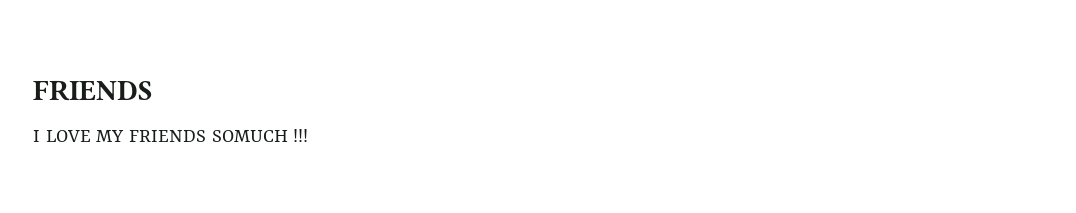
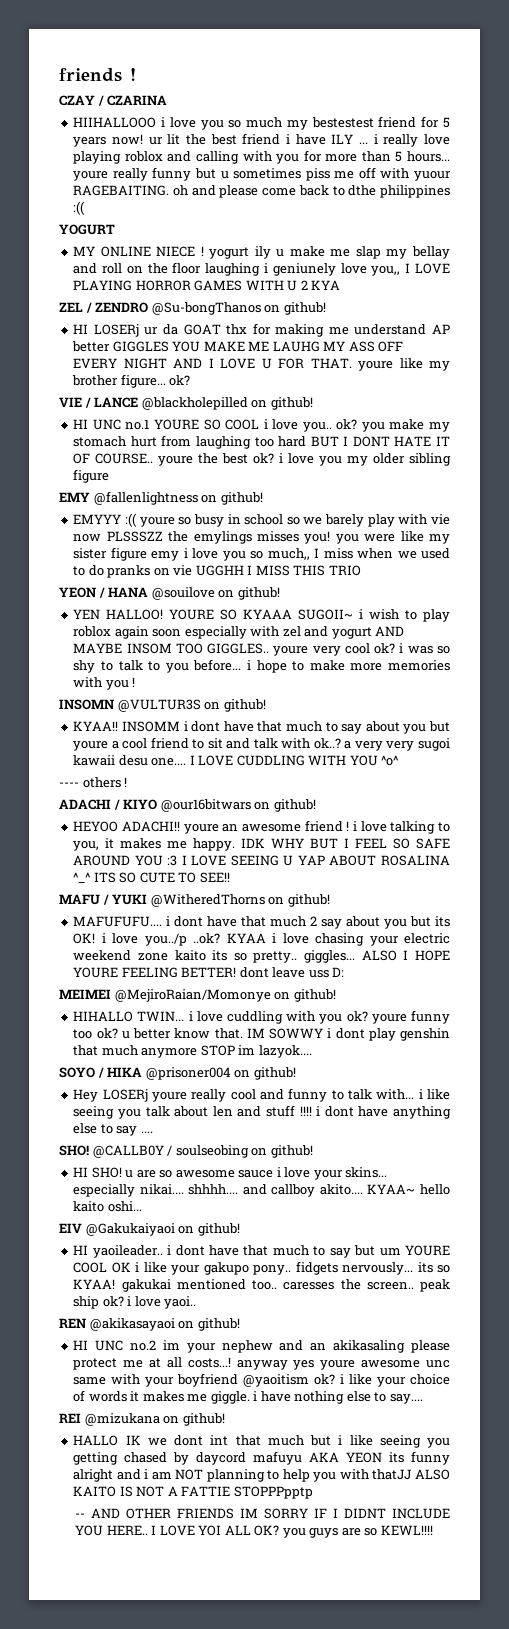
[33,80,152,101] [33,129,309,142] FRIENDS // I LOVE MY FRIENDS SOMUCH !!! -> [59,68,136,82] [59,95,168,106] [73,116,450,130] [73,133,450,147] [73,150,450,164] [73,167,451,181] [73,185,450,198] [73,201,86,215] [59,224,115,235] [73,246,450,259] [73,262,450,276] [73,280,341,291] [59,302,326,315] [73,323,450,337] [72,341,404,352] [73,358,450,371] [72,374,191,388] [59,397,313,410] [73,419,451,432] [73,435,450,449] [73,453,452,466] [73,469,110,483] [59,491,263,505] [73,513,450,527] [73,531,450,544] [73,547,451,561] [73,565,361,578] [59,587,280,600] [73,609,451,622] [73,626,405,639] [73,643,450,656] [73,659,450,673] [73,677,136,690] [59,699,266,712] [73,721,450,734] [73,737,450,751] [73,755,400,766] [59,777,128,788] [59,799,316,812] [73,820,451,834] [73,838,451,851] [73,855,450,866] [73,872,230,883] [59,894,330,907] [73,916,451,929] [73,933,450,946] [73,950,450,963] [73,967,345,978] [59,989,336,1002] [73,1010,450,1024] [73,1028,450,1041] [73,1045,312,1058] [59,1067,296,1080] [73,1088,450,1102] [73,1105,451,1119] [73,1123,153,1136] [59,1145,313,1158] [73,1167,388,1180] [73,1184,450,1197] [73,1201,142,1212] [59,1223,240,1236] [73,1245,451,1258] [73,1261,450,1275] [73,1279,450,1292] [73,1296,197,1309] [59,1318,240,1331] [73,1340,450,1353] [73,1357,450,1370] [73,1373,450,1387] [73,1390,423,1404] [59,1413,225,1426] [73,1435,451,1448] [73,1451,450,1465] [73,1469,450,1482] [73,1486,313,1499] [75,1508,450,1519] [75,1525,433,1538] friends ! // CZAY / CZARINA // HIIHALLOOO i love you so much my bestestest friend for 5 years now! ur lit the best friend i have ILY ... i really love playing roblox and calling with you for more than 5 hours... youre really funny but u sometimes piss me off with yuour RAGEBAITING. oh and please come back to dthe philippines :(( // YOGURT // MY ONLINE NIECE ! yogurt ily u make me slap my bellay and roll on the floor laughing i geniunely love you,, I LOVE PLAYING HORROR GAMES WITH U 2 KYA // ZEL / ZENDRO @Su-bongThanos on github! // HI LOSERj ur da GOAT thx for making me understand AP better GIGGLES YOU MAKE ME LAUHG MY ASS OFF EVERY NIGHT AND I LOVE U FOR THAT. youre like my brother figure... ok? // VIE / LANCE @blackholepilled on github! // HI UNC no.1 YOURE SO COOL i love you.. ok? you make my stomach hurt from laughing too hard BUT I DONT HATE IT OF COURSE.. youre the best ok? i love you my older sibling figure // EMY @fallenlightness on github! // EMYYY :(( youre so busy in school so we barely play with vie now PLSSSZZ the emylings misses you! you were like my sister figure emy i love you so much,, I miss when we used to do pranks on vie UGGHH I MISS THIS TRIO // YEON / HANA @souilove on github! // YEN HALLOO! YOURE SO KYAAA SUGOII~ i wish to play roblox again soon especially with zel and yogurt AND MAYBE INSOM TOO GIGGLES.. youre very cool ok? i was so shy to talk to you before... i hope to make more memories with you ! // INSOMN @VULTUR3S on github! // KYAA!! INSOMM i dont have that much to say about you but youre a cool friend to sit and talk with ok..? a very very sugoi kawaii desu one.... I LOVE CUDDLING WITH YOU ^o^ // ---- others ! // ADACHI / KIYO @our16bitwars on github! // HEYOO ADACHI!! youre an awesome friend ! i love talking to you, it makes me happy. IDK WHY BUT I FEEL SO SAFE AROUND YOU :3 I LOVE SEEING U YAP ABOUT ROSALINA ^_^ ITS SO CUTE TO SEE!! // MAFU / YUKI @WitheredThorns on github! // MAFUFUFU.... i dont have that much 2 say about you but its OK! i love you../p ..ok? KYAA i love chasing your electric weekend zone kaito its so pretty.. giggles... ALSO I HOPE YOURE FEELING BETTER! dont leave uss D: // MEIMEI @MejiroRaian/Momonye on github! // HIHALLO TWIN... i love cuddling with you ok? youre funny too ok? u better know that. IM SOWWY i dont play genshin that much anymore STOP im lazyok.... // SOYO / HIKA @prisoner004 on github! // Hey LOSERj youre really cool and funny to talk with... i like seeing you talk about len and stuff !!!! i dont have anything else to say .... // SHO! @CALLB0Y / soulseobing on github! // HI SHO! u are so awesome sauce i love your skins... especially nikai.... shhhh.... and callboy akito.... KYAA~ hello kaito oshi... // EIV @Gakukaiyaoi on github! // HI yaoileader.. i dont have that much to say but um YOURE COOL OK i like your gakupo pony.. fidgets nervously... its so KYAA! gakukai mentioned too.. caresses the screen.. peak ship ok? i love yaoi.. // REN @akikasayaoi on github! // HI UNC no.2 im your nephew and an akikasaling please protect me at all costs...! anyway yes youre awesome unc same with your boyfriend @yaoitism ok? i like your choice of words it makes me giggle. i have nothing else to say.... // REI @mizukana on github! // HALLO IK we dont int that much but i like seeing you getting chased by daycord mafuyu AKA YEON its funny alright and i am NOT planning to help you with thatJJ ALSO KAITO IS NOT A FATTIE STOPPPpptp // -- AND OTHER FRIENDS IM SORRY IF I DIDNT INCLUDE YOU HERE.. I LOVE YOI ALL OK? you guys are so KEWL!!!!

